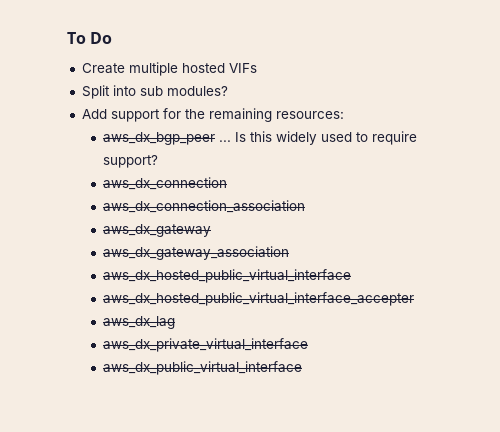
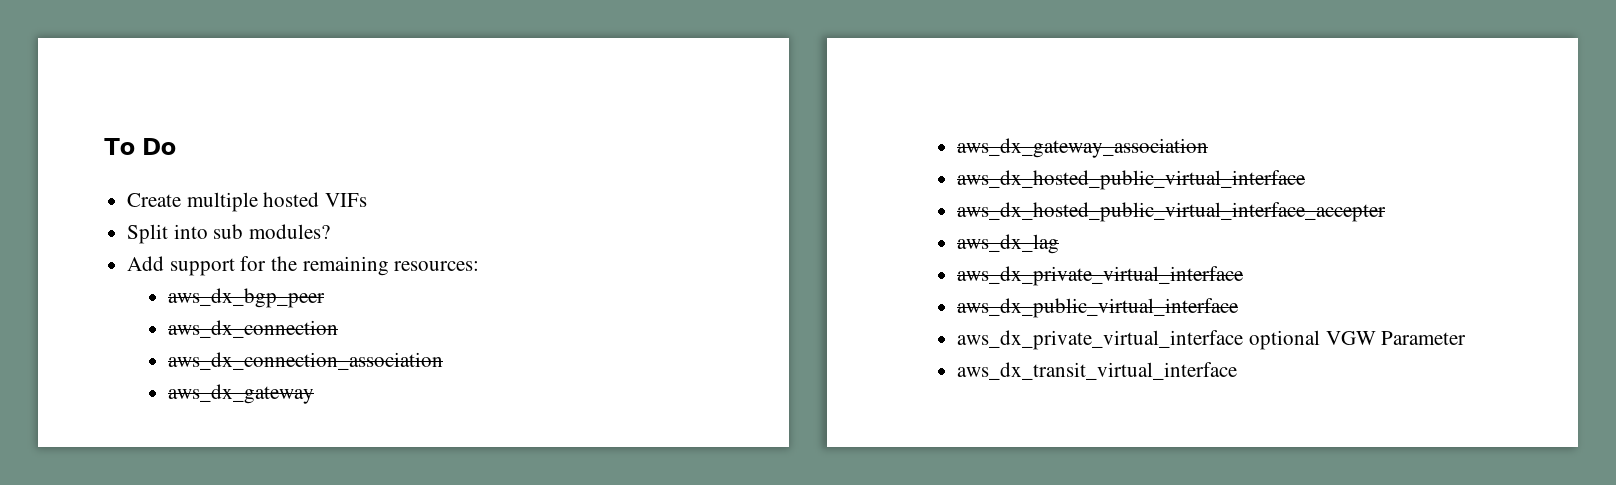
[218,131,417,145] [102,155,158,168] ... Is this widely used to require support? -> (326, 298) none
(302, 368) none -> [957,330,1467,350] [957,362,1238,380] // aws_dx_private_virtual_interface optional VGW Parameter // aws_dx_transit_virtual_interface

